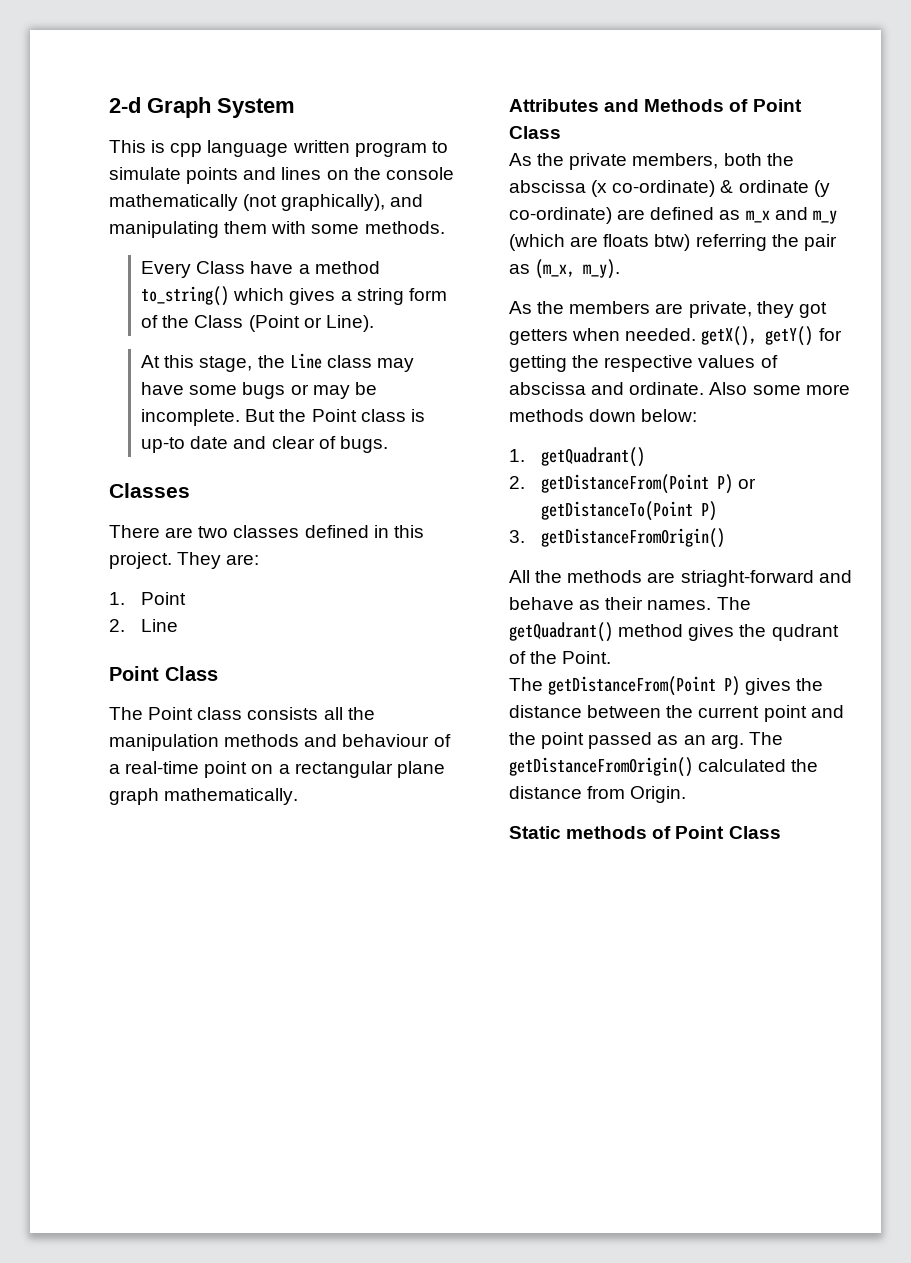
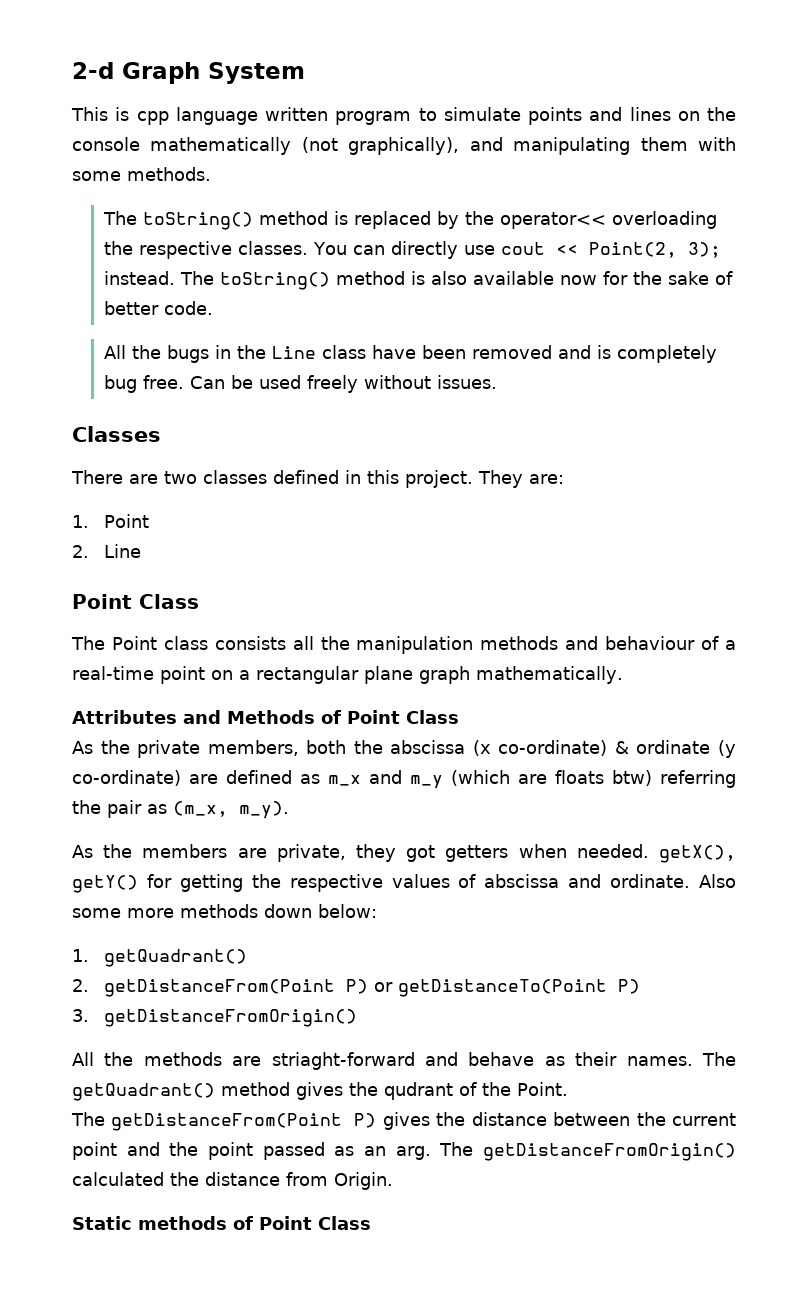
[141,261,380,278] [141,286,447,306] [141,315,374,332] [141,353,414,372] [141,382,377,399] [141,409,425,426] [141,436,388,453] Every Class have a method to_string() which gives a string form of the Class (Point or Line). // At this stage, the Line class may have some bugs or may be incomplete. But the Point class is up-to date and clear of bugs. -> [102,211,717,230] [103,241,721,259] [103,271,733,290] [103,301,213,315] [103,345,717,363] [103,375,497,393] The toString() method is replaced by the operator<< overloading the respective classes. You can directly use cout << Point(2, 3); instead. The toString() method is also available now for the sake of better code. // All the bugs in the Line class have been removed and is completely bug free. Can be used freely without issues.

